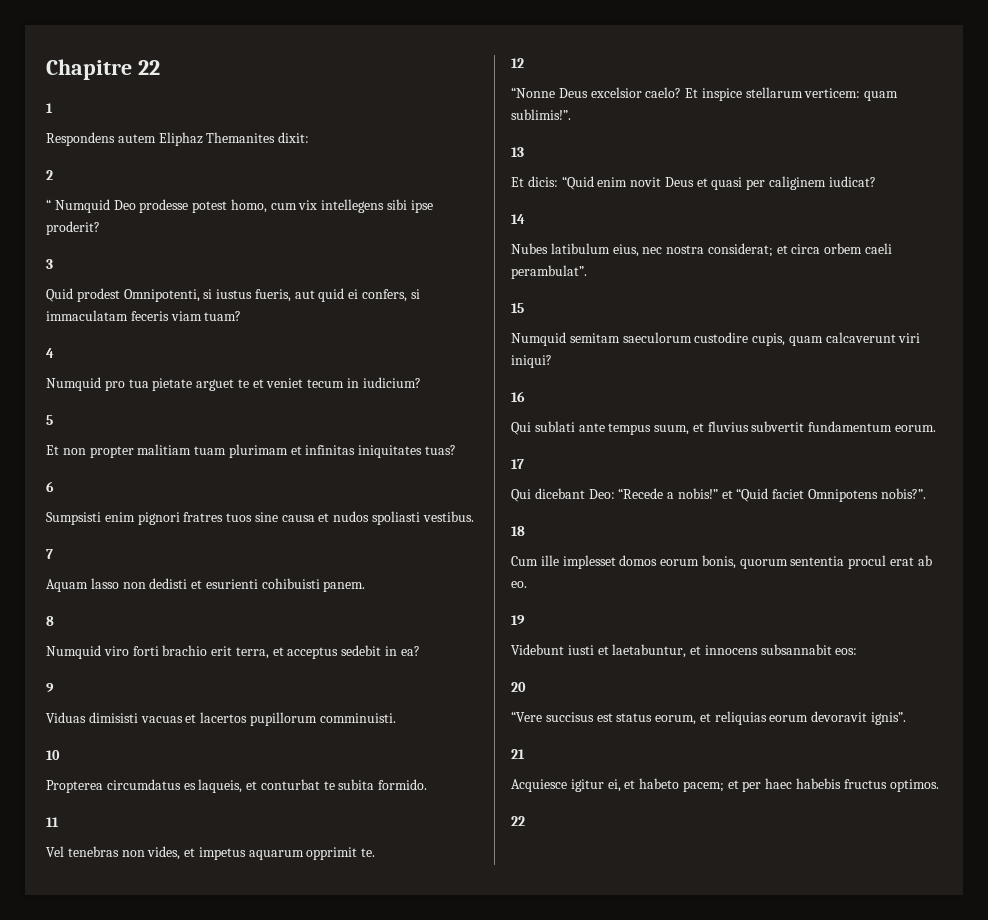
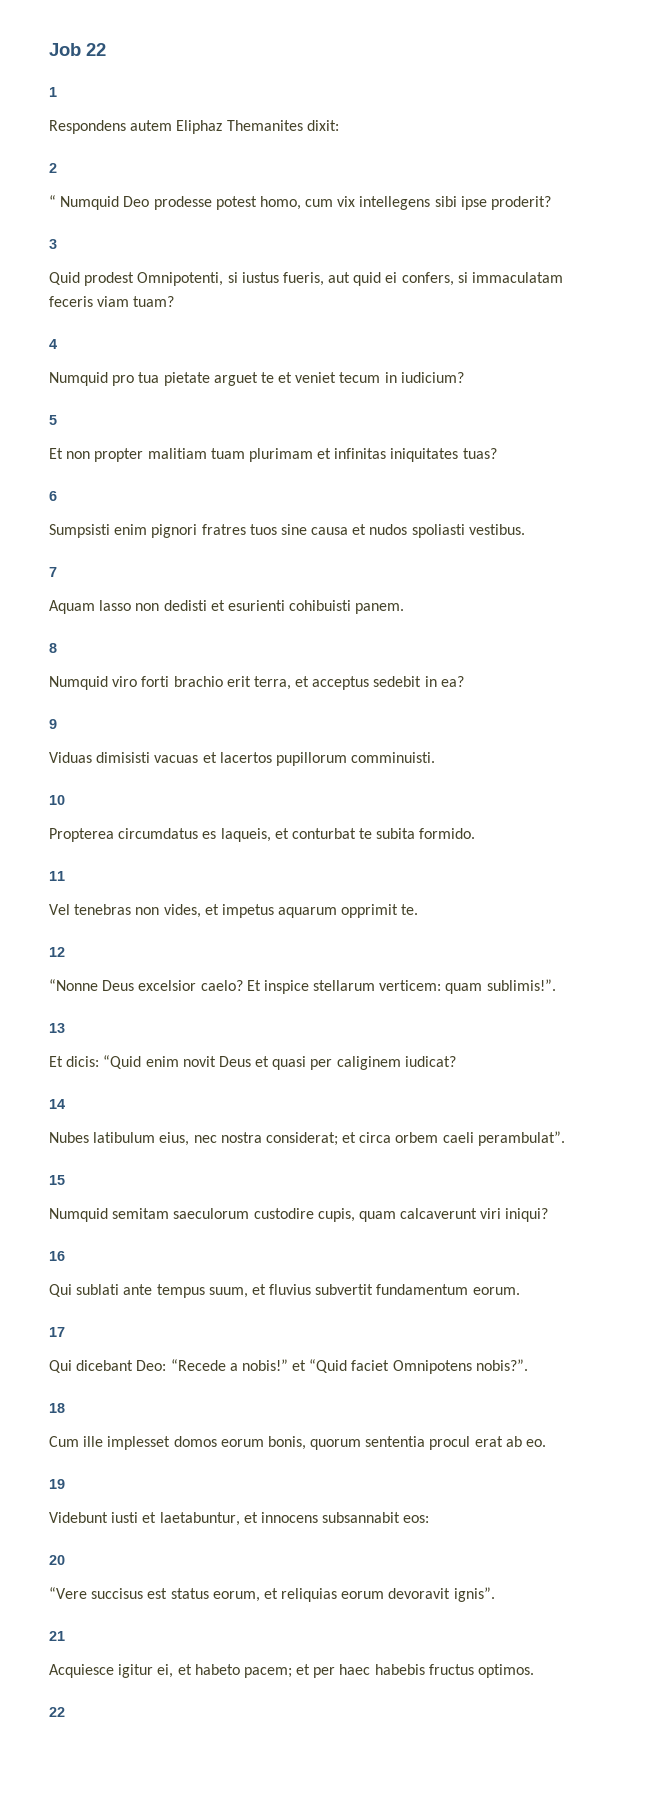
[46,59,132,80] Chapitre -> [49,43,81,56] Job

